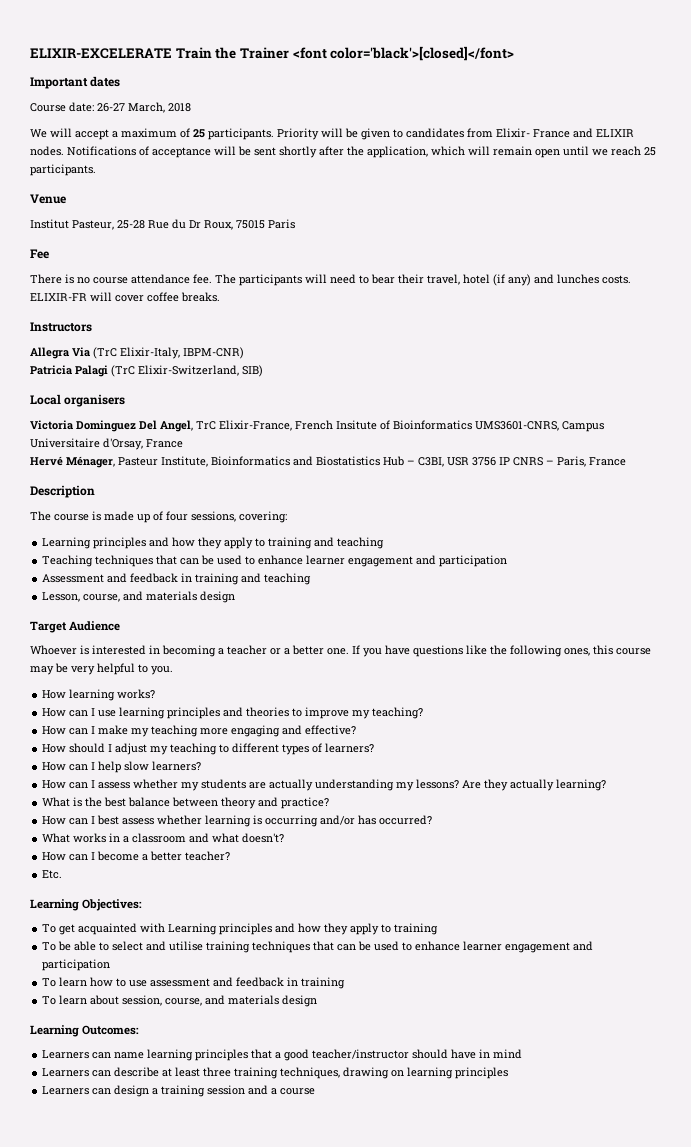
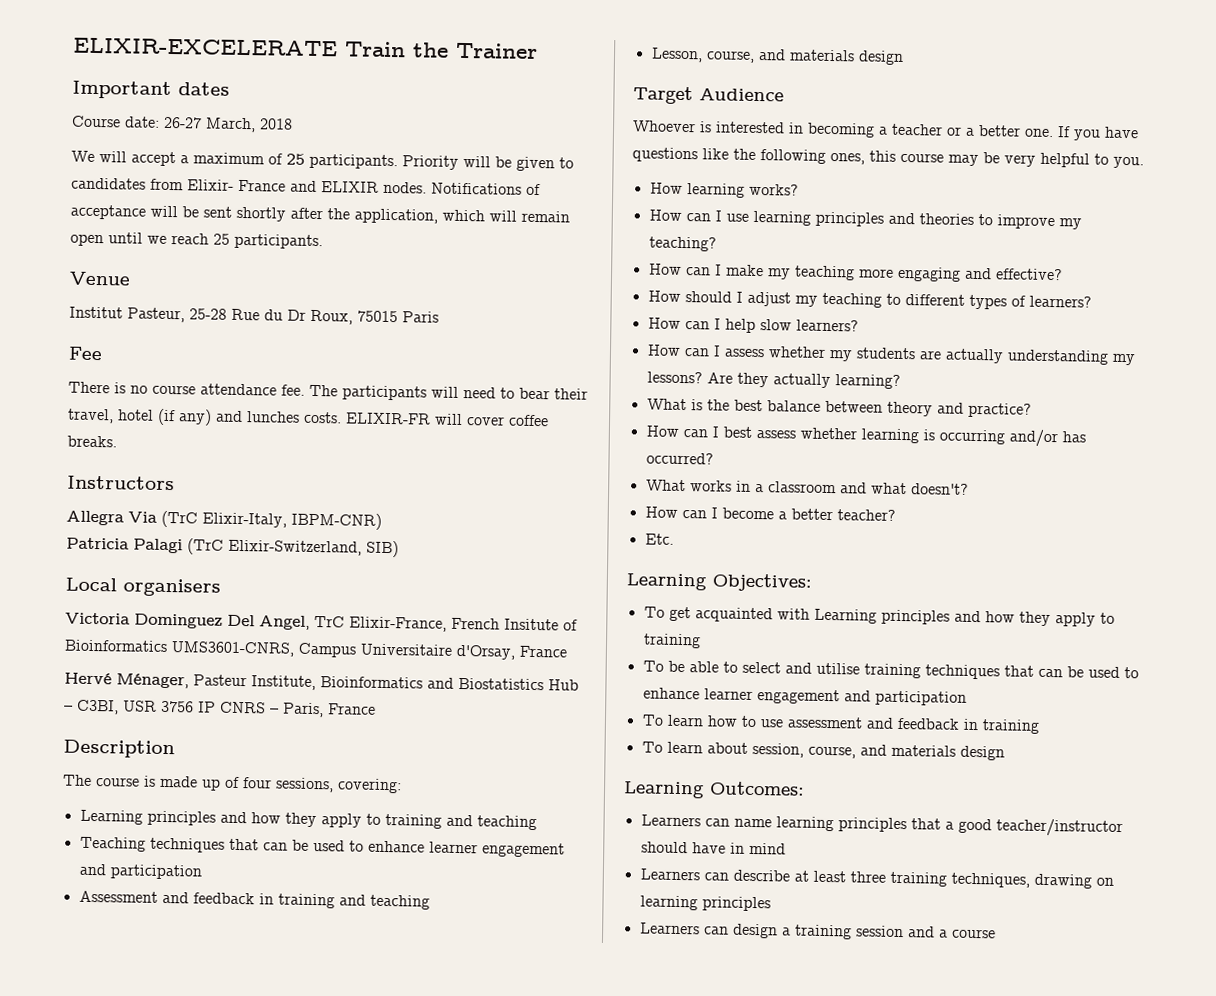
[292,46,515,61] <font color='black'>[closed]</font> -> (538, 50) none

